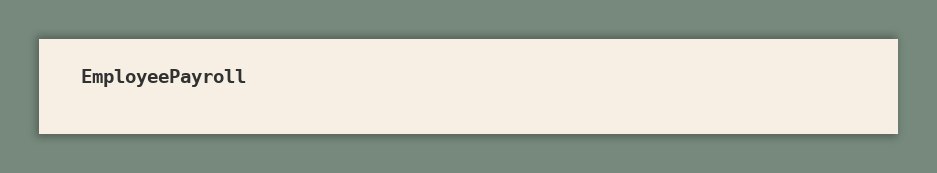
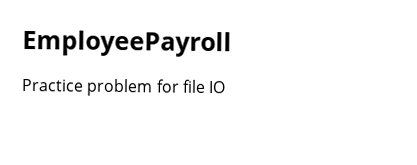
(246, 78) none -> [21,78,227,97] // Practice problem for file IO

